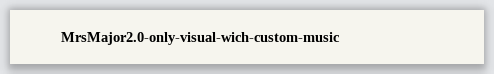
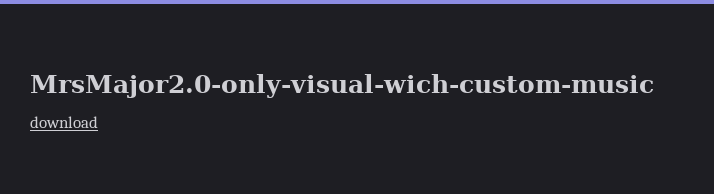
(340, 38) none -> [30,116,98,128] // download

